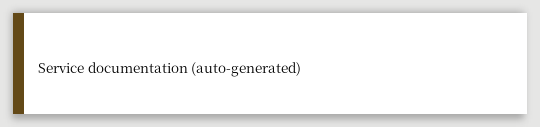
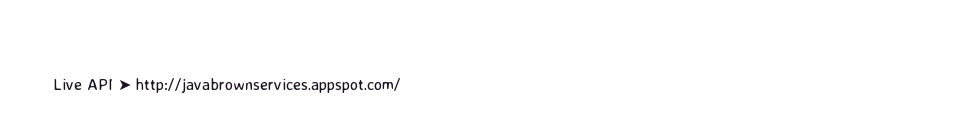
[38,62,302,77] Service documentation (auto-generated) -> [53,78,401,93] Live API ➤ http://javabrownservices.appspot.com/

